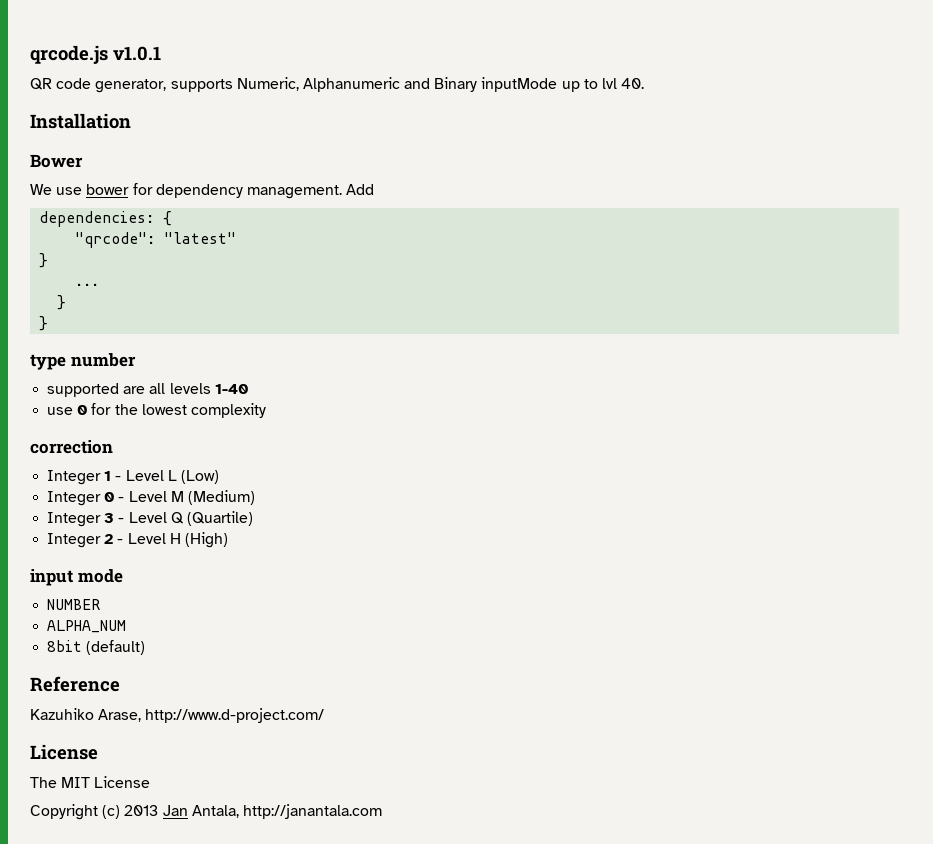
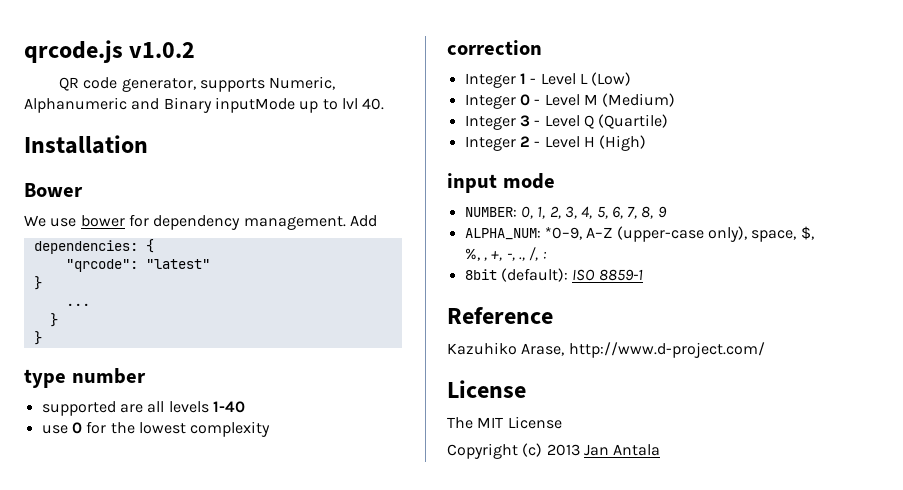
[113,46,161,61] v1.0.1 -> [129,42,196,58] v1.0.2
[47,599,101,610] [47,620,127,633] [47,640,146,655] NUMBER // ALPHA_NUM // 8bit (default) -> [464,206,667,219] [464,226,814,242] [464,247,547,261] [464,268,643,282] NUMBER: 0, 1, 2, 3, 4, 5, 6, 7, 8, 9 // ALPHA_NUM: *0–9, A–Z (upper-case only), space, $, %, , +, -, ., /, : // 8bit (default): ISO 8859-1
[191,804,382,819] Antala, http://janantala.com -> [613,444,661,456] Antala

